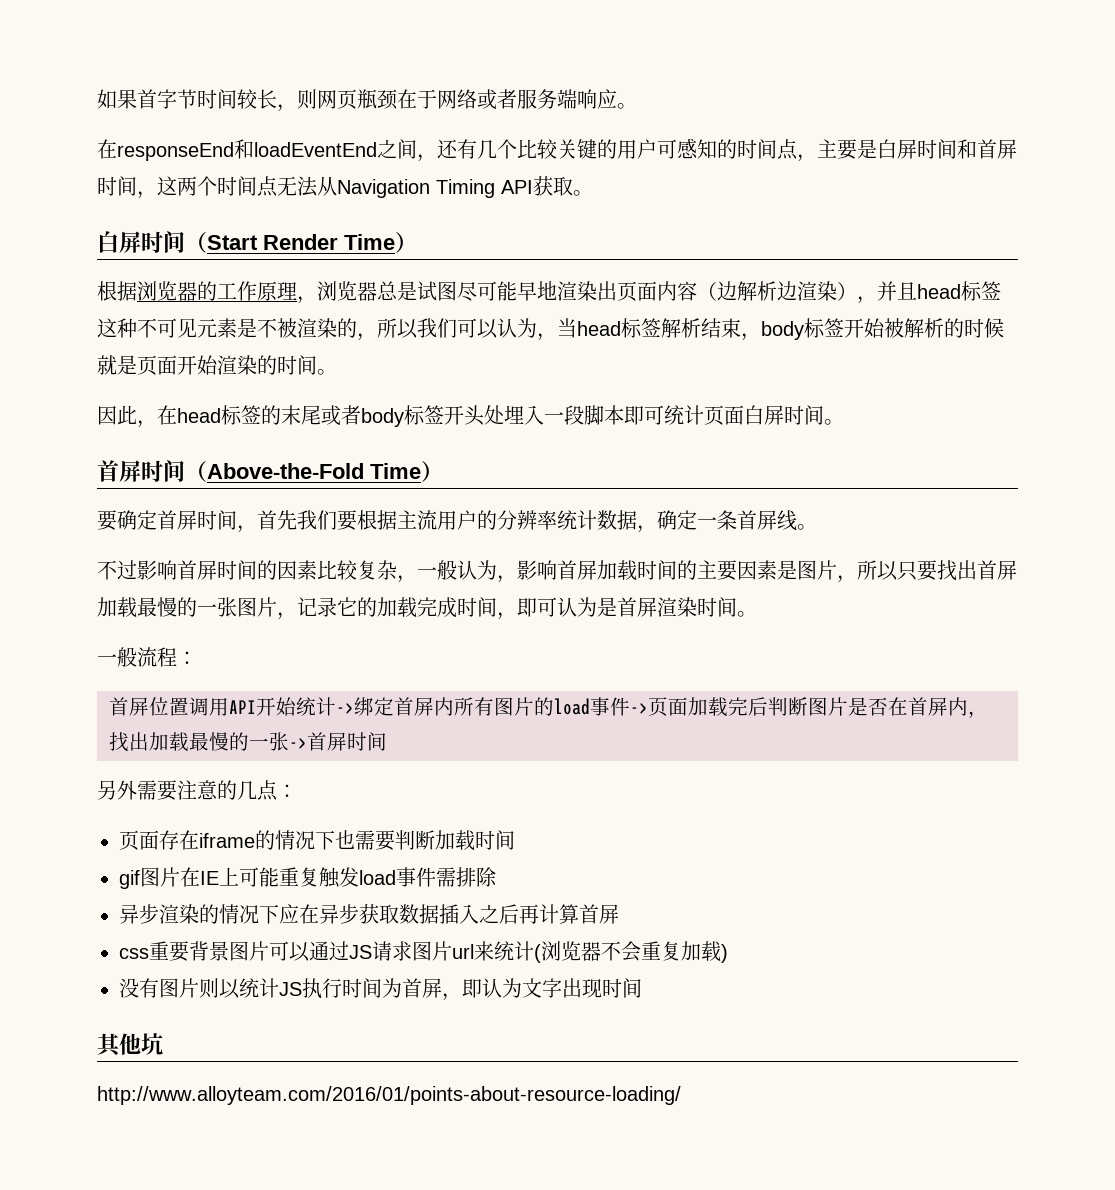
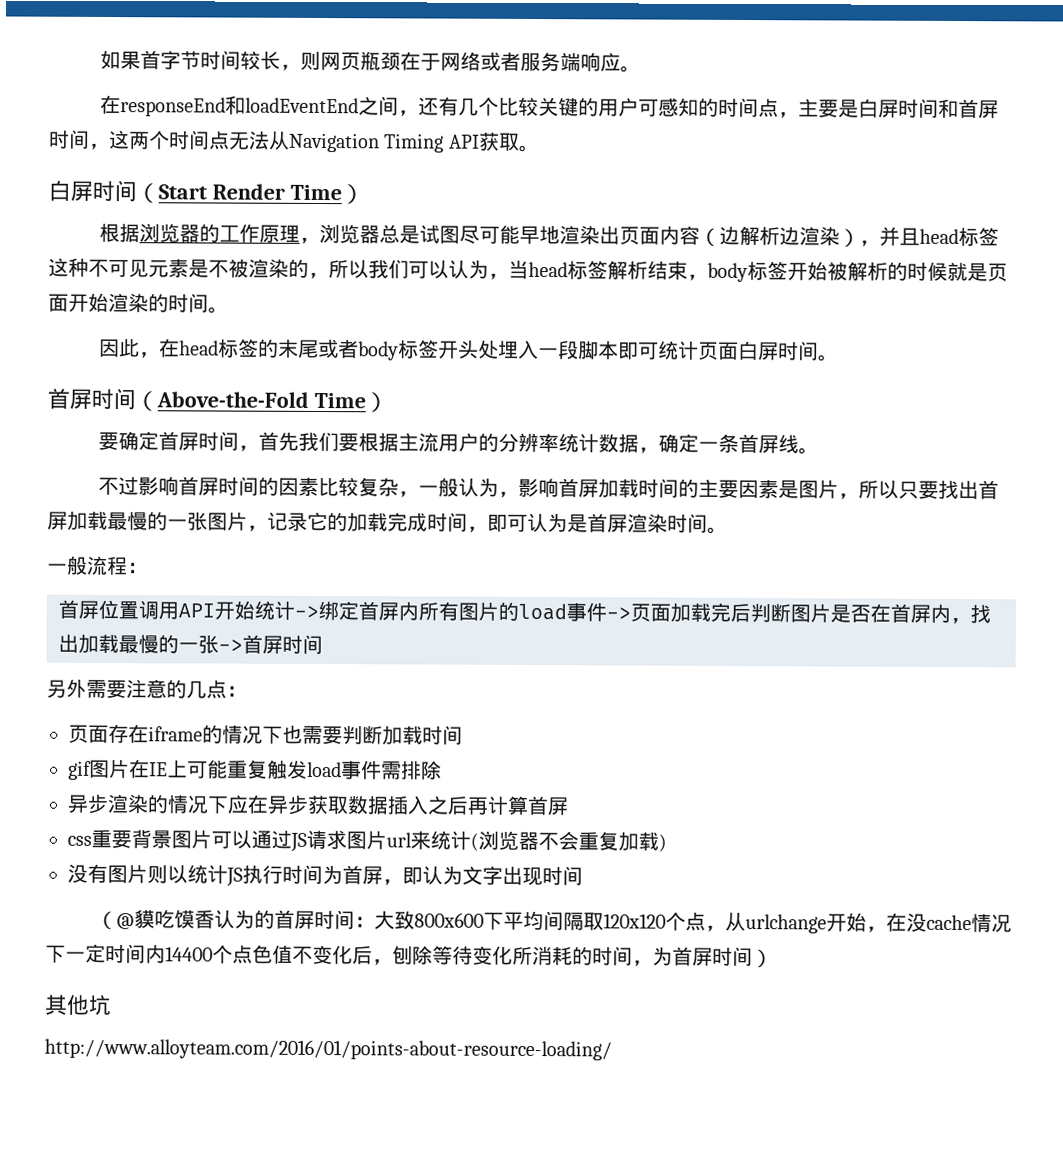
(642, 988) none -> [96,909,1013,934] [45,943,773,969] // （@貘吃馍香认为的首屏时间：大致800x600下平均间隔取120x120个点，从urlchange开始，在没cache情况下一定时间内14400个点色值不变化后，刨除等待变化所消耗的时间，为首屏时间）

